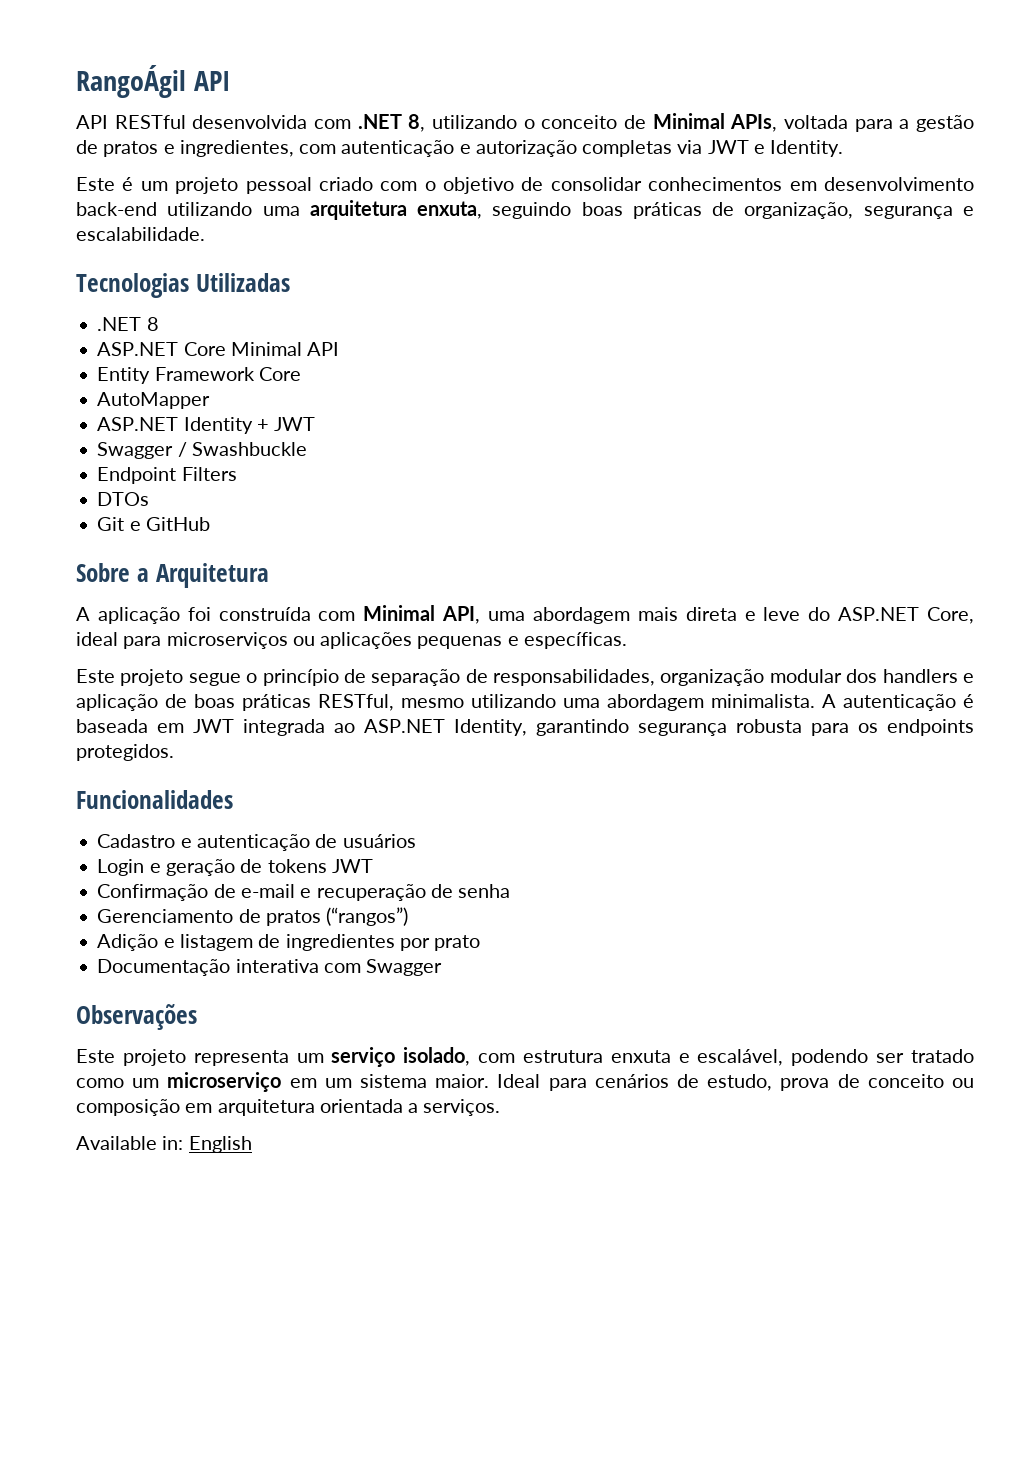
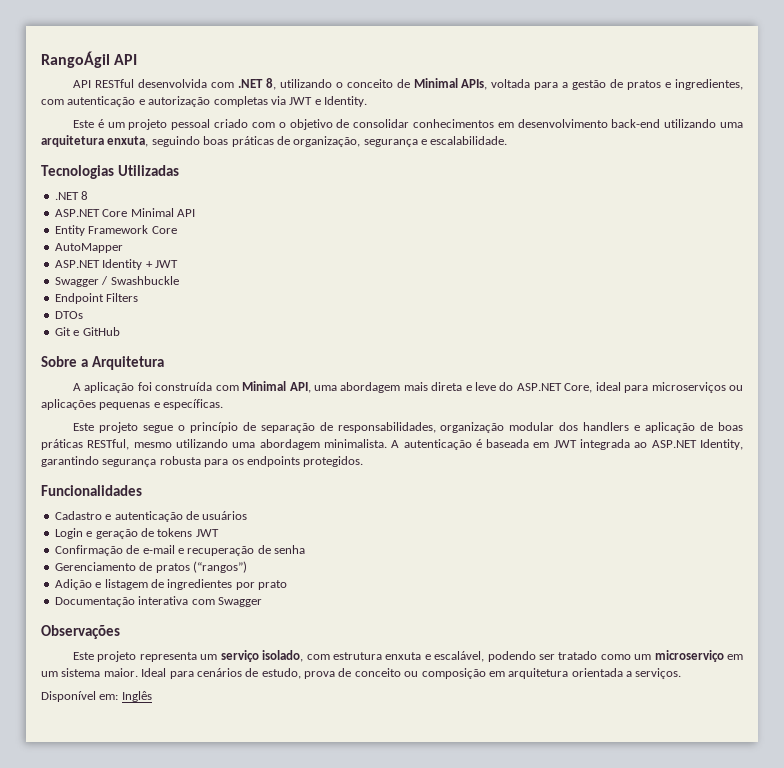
[76,1136,252,1153] Available in: English -> [41,691,152,702] Disponível em: Inglês

